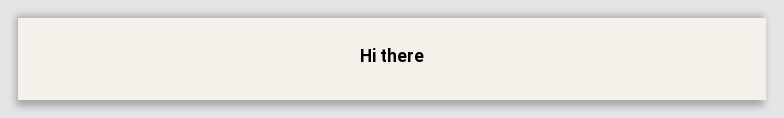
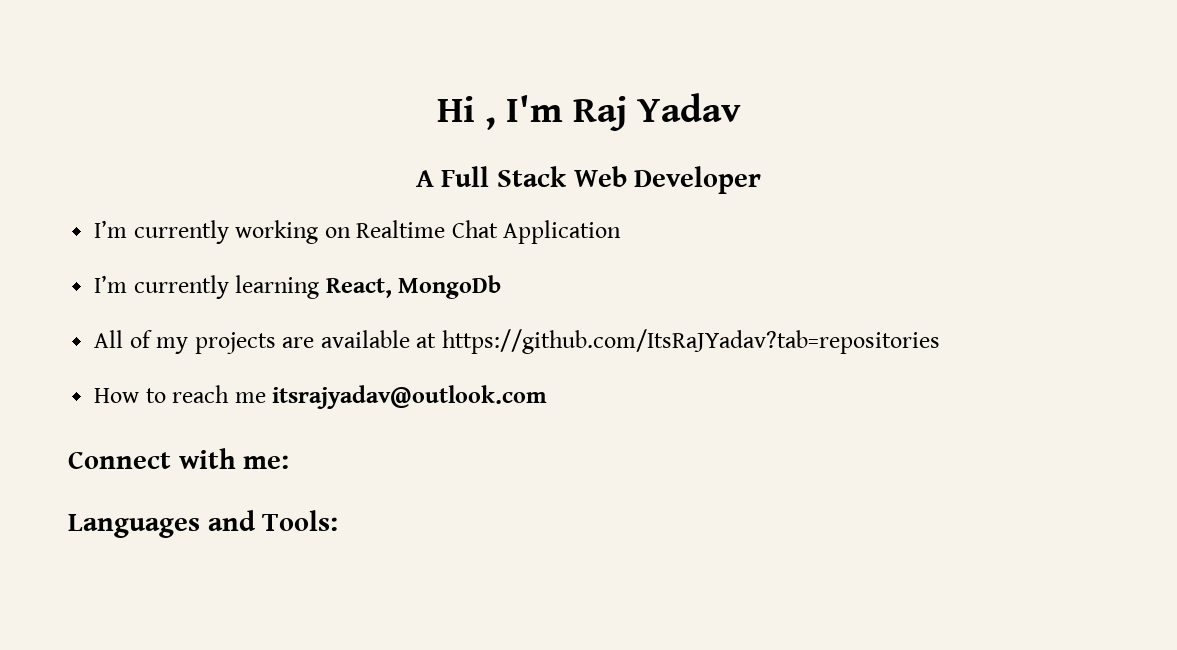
[380,48,425,62] there -> [484,93,742,131] [415,166,762,194] [94,220,622,244] [94,275,502,299] [94,329,940,354] [94,385,548,409] [68,448,290,469] [68,510,339,538] , I'm Raj Yadav // A Full Stack Web Developer // I’m currently working on Realtime Chat Application // I’m currently learning React, MongoDb // All of my projects are available at https://github.com/ItsRaJYadav?tab=repositories // How to reach me itsrajyadav@outlook.com // Connect with me: // Languages and Tools:

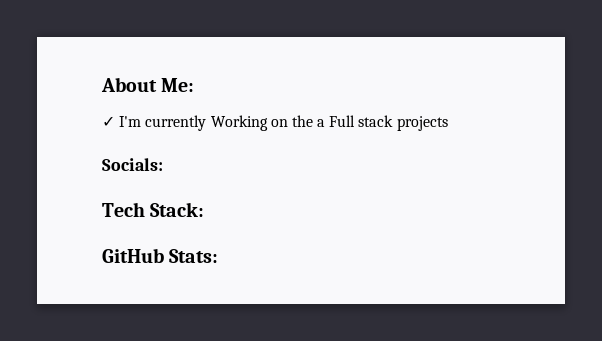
[436,93,742,131] [415,166,762,194] [94,220,622,244] [94,275,502,299] [94,329,940,354] [94,385,548,409] [68,448,290,469] [68,510,339,538] Hi , I'm Raj Yadav // A Full Stack Web Developer // I’m currently working on Realtime Chat Application // I’m currently learning React, MongoDb // All of my projects are available at https://github.com/ItsRaJYadav?tab=repositories // How to reach me itsrajyadav@outlook.com // Connect with me: // Languages and Tools: -> [101,77,195,92] [102,115,448,131] [102,158,163,171] [102,202,205,217] [102,248,219,263] About Me: // ✓ I'm currently Working on the a Full stack projects // Socials: // Tech Stack: // GitHub Stats:

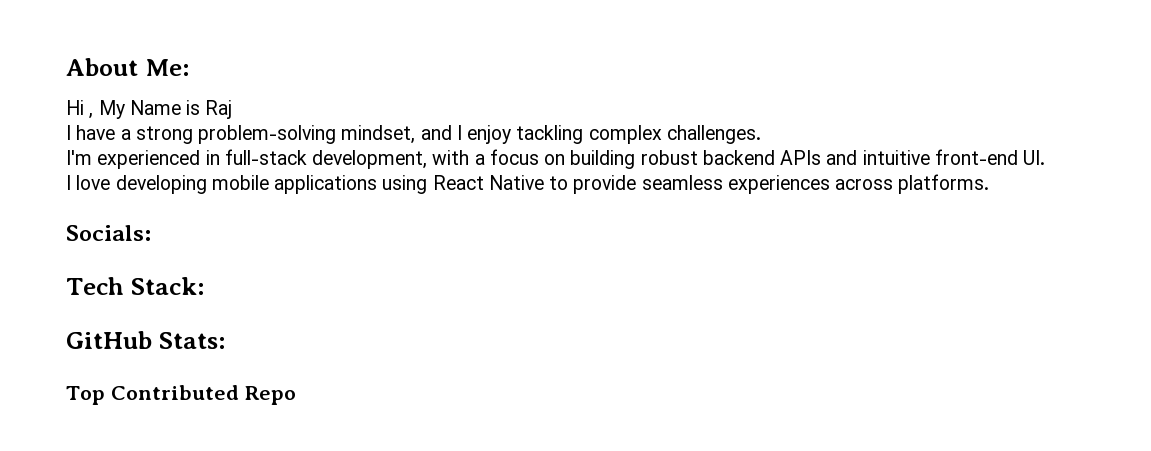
[102,115,448,131] ✓ I'm currently Working on the a Full stack projects -> [66,100,233,119] [66,125,761,144] [66,149,1046,169] [66,174,990,194] Hi , My Name is Raj // I have a strong problem-solving mindset, and I enjoy tackling complex challenges. // I'm experienced in full-stack development, with a focus on building robust backend APIs and intuitive front-end UI. // I love developing mobile applications using React Native to provide seamless experiences across platforms.
(219, 256) none -> [66,385,296,405] // Top Contributed Repo

